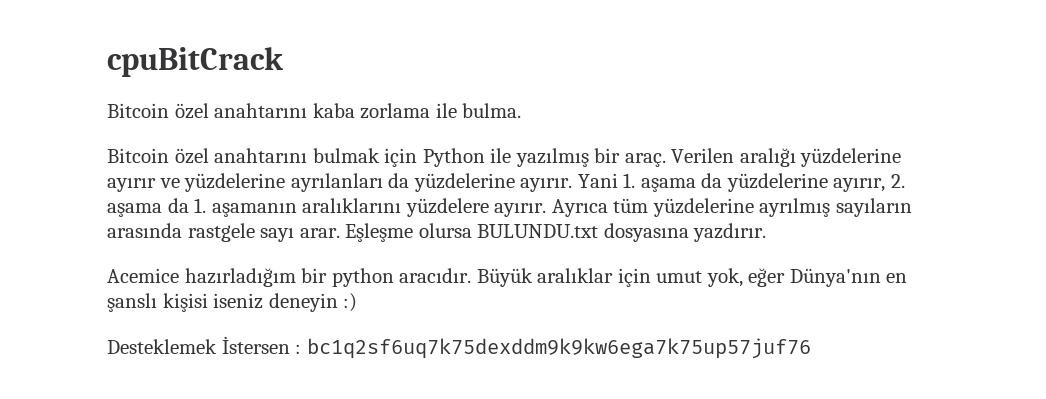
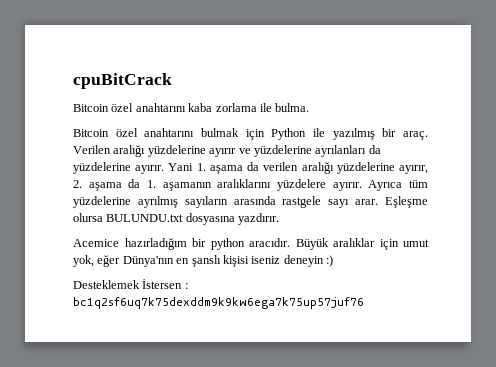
(723, 180) none -> [263,162,334,174] verilen aralığı

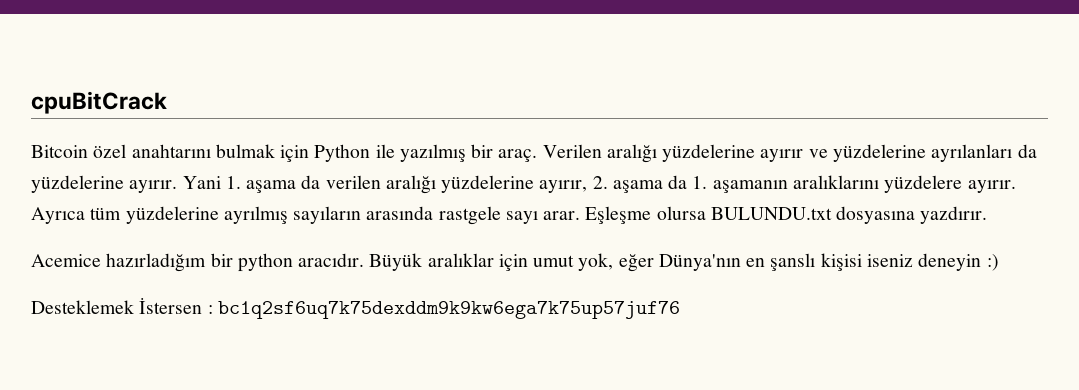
[73,103,310,112] // Bitcoin özel anahtarını kaba zorlama ile bulma. -> (167, 102) none

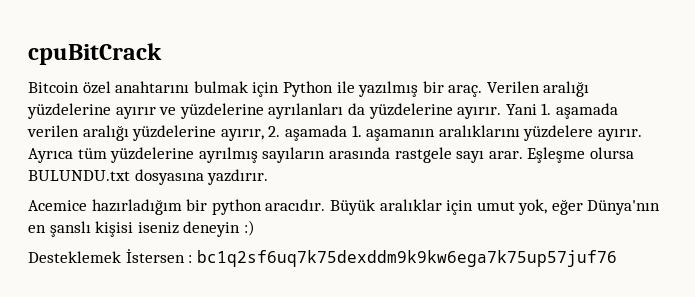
[246,175,321,193] aşama da -> [555,103,618,119] aşamada
[612,175,688,193] aşama da -> [284,125,347,141] aşamada

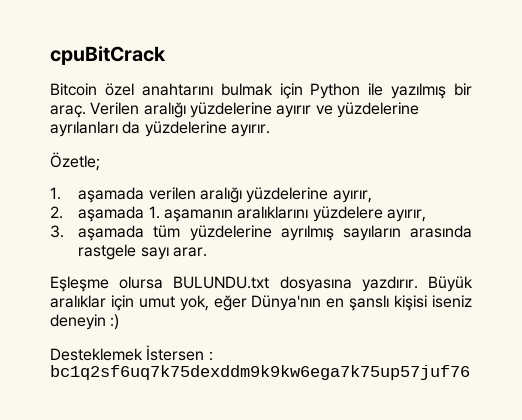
[505,104,537,115] Yani -> [50,152,100,171] // Özetle; //
(264, 134) none -> (372, 196) //
[597,128,642,141] [28,148,73,163] ayırır. Ayrıca -> [386,209,426,222] [50,225,145,241] ayırır, // 3. aşamada
(523, 155) none -> (207, 252) //
[28,199,326,215] // Acemice hazırladığım bir python aracıdır. -> (418, 284) none

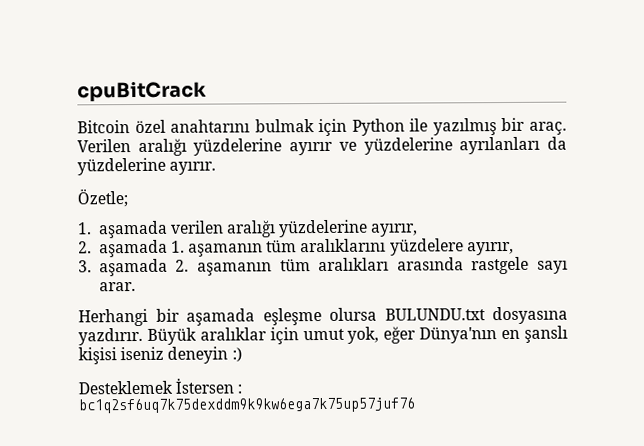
(233, 215) none -> [266,240,298,253] tüm
[153,225,401,241] tüm yüzdelerine ayrılmış sayıların -> [175,257,390,276] 2. aşamanın tüm aralıkları
[50,276,109,292] Eşleşme -> [78,308,322,327] Herhangi bir aşamada eşleşme

